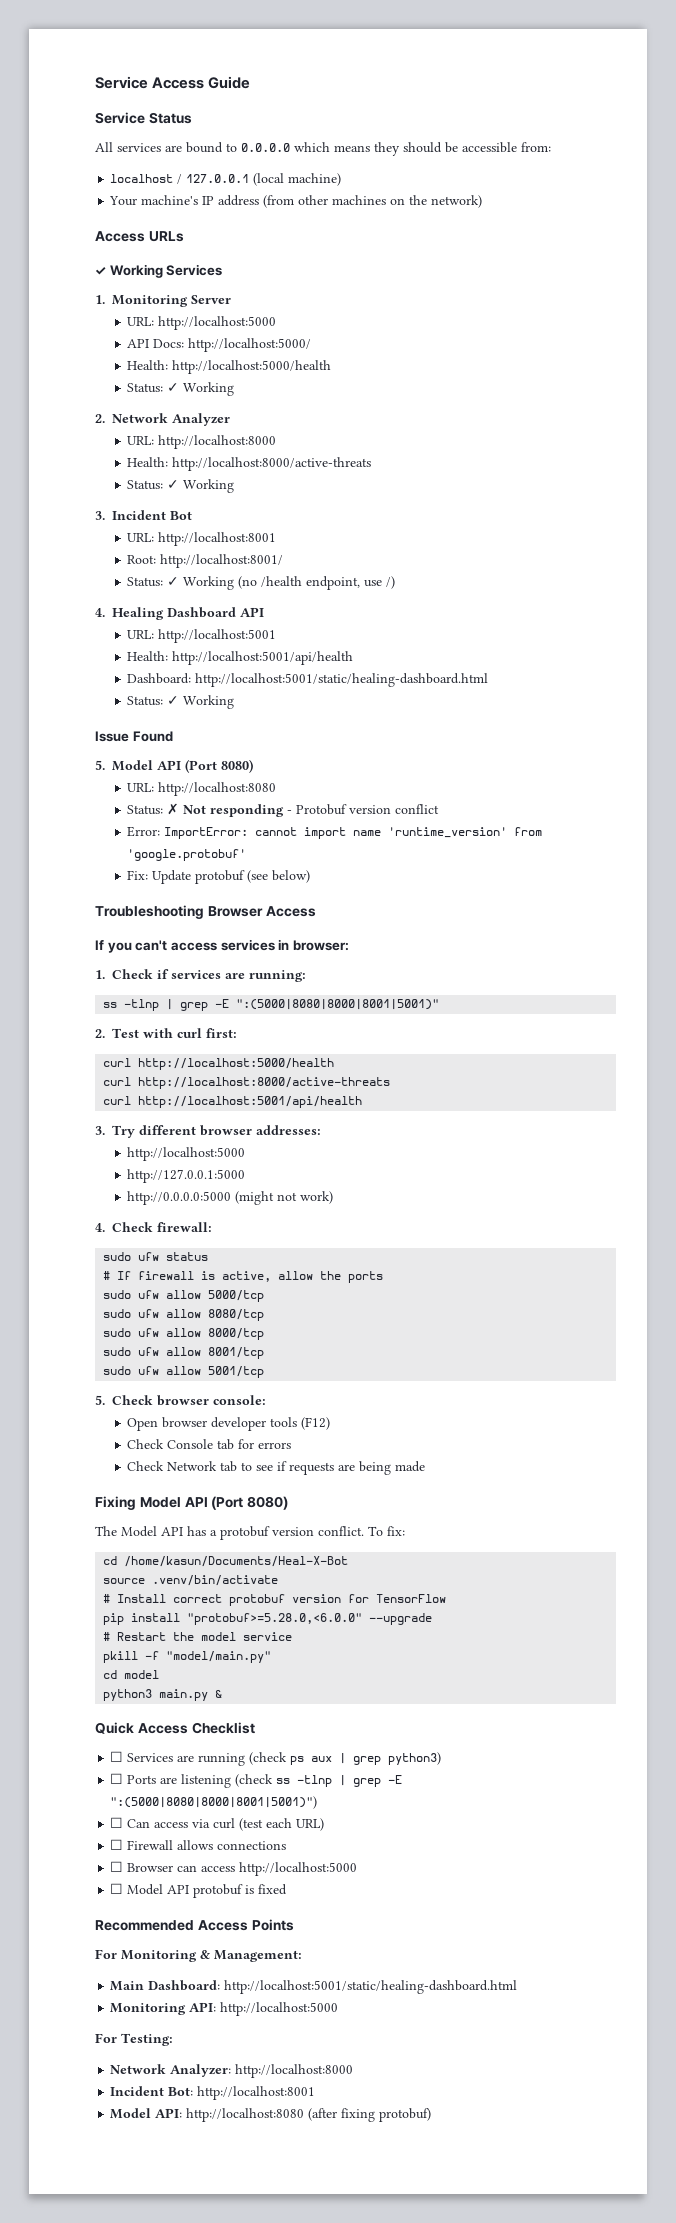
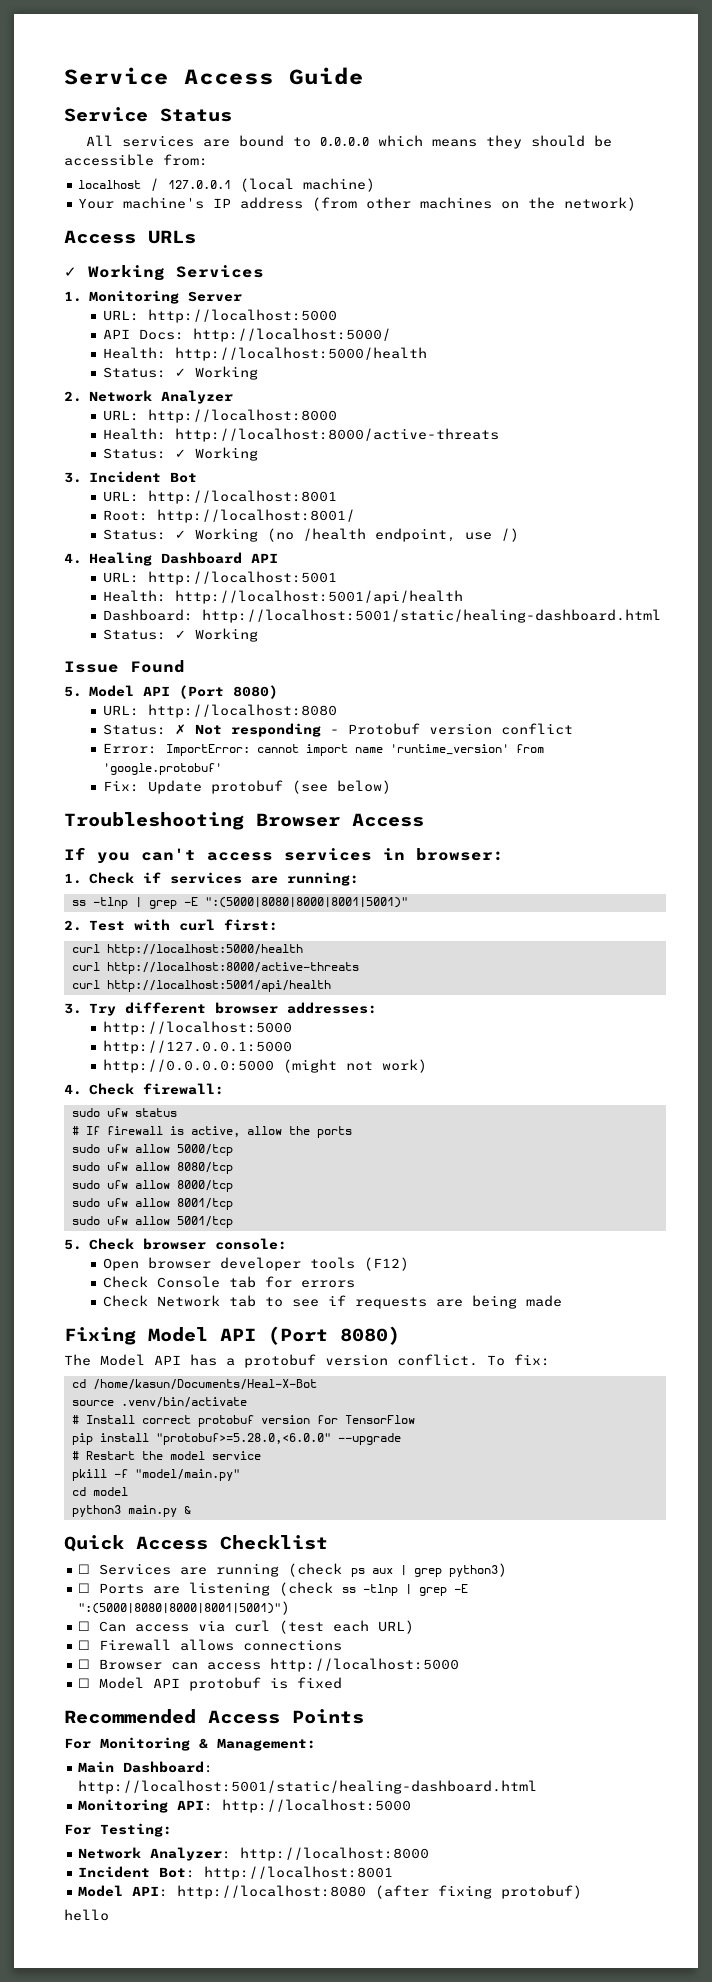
(432, 2115) none -> [64,1909,109,1921] // hello

